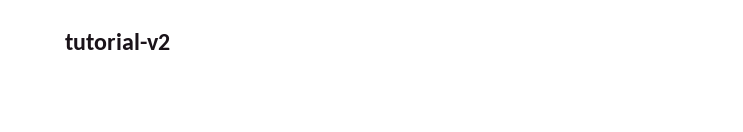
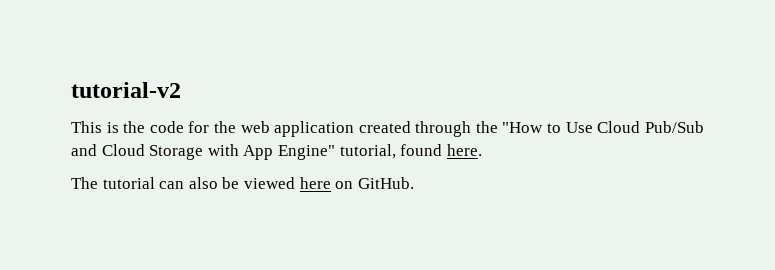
(170, 41) none -> [71,121,704,137] [71,144,482,160] [71,177,414,189] // This is the code for the web application created through the "How to Use Cloud Pub/Sub and Cloud Storage with App Engine" tutorial, found here. // The tutorial can also be viewed here on GitHub.

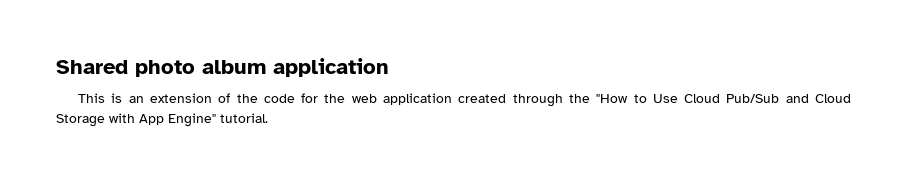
[71,82,181,98] tutorial-v2 -> [56,58,389,77] Shared photo album application
(119, 127) none -> [128,93,231,103] an extension of
[339,144,482,159] [71,177,414,189] tutorial, found here. // The tutorial can also be viewed here on GitHub. -> [220,113,268,123] tutorial.

